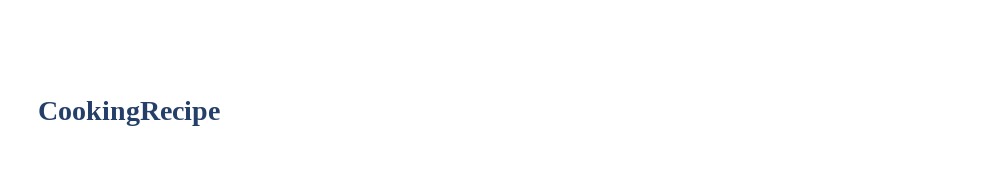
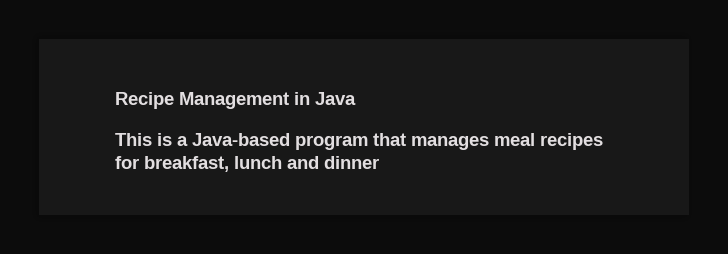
[38,101,220,126] CookingRecipe -> [115,92,356,109] [115,133,603,150] [115,156,379,172] Recipe Management in Java // This is a Java-based program that manages meal recipes for breakfast, lunch and dinner

